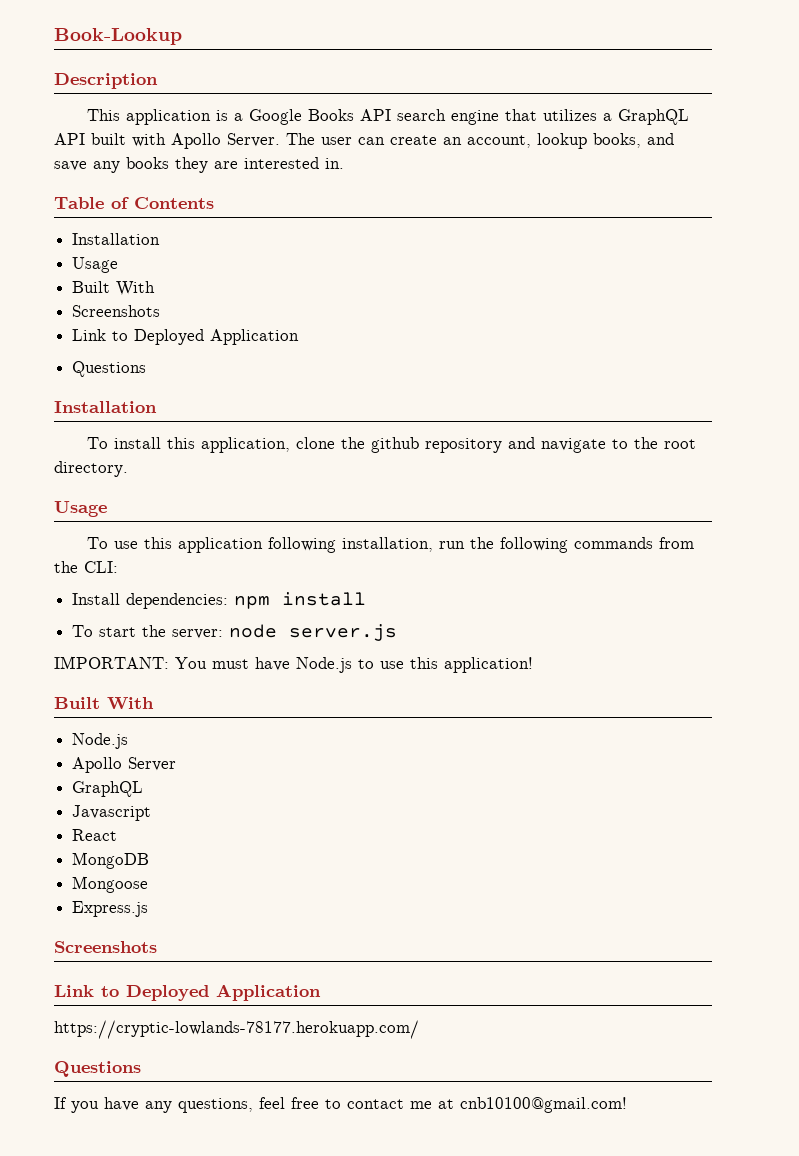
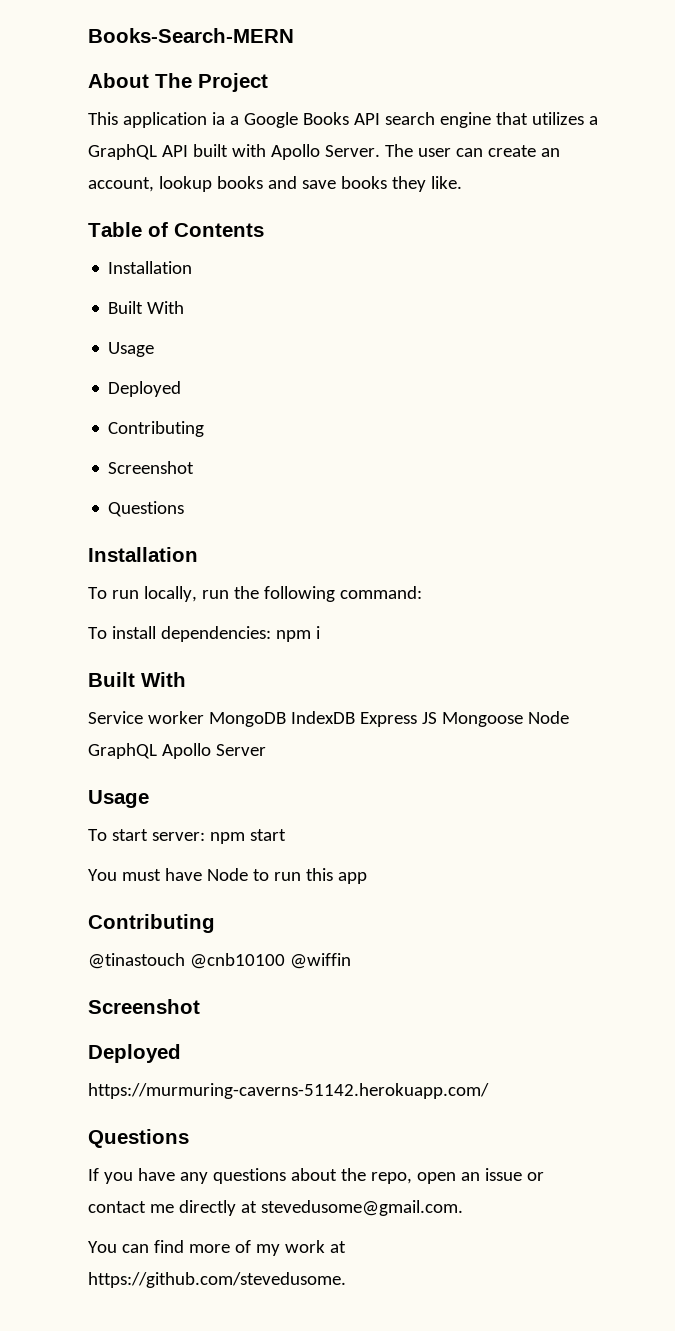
[54,28,182,45] [54,73,158,89] Book-Lookup // Description -> [88,28,294,43] [88,73,268,92] Books-Search-MERN // About The Project
[215,110,228,121] is -> [211,112,225,125] ia
[593,133,641,148] books, -> [216,176,263,189] books
[93,161,120,173] any -> (336, 184) none
[214,157,344,169] are interested in. -> [430,176,462,189] like.
[72,257,119,273] [72,281,156,296] [72,305,161,317] [72,329,300,345] // Usage // Built With // Screenshots // Link to Deployed Application -> [108,301,185,314] [108,342,155,357] [108,381,182,397] [108,421,205,437] [108,461,195,474] // Built With // Usage // Deployed // Contributing // Screenshot
[113,437,696,453] [54,461,128,477] [54,501,107,517] [86,537,694,553] [54,561,118,573] [72,592,367,609] [72,624,398,641] [54,656,533,673] [54,697,154,710] [72,733,129,749] [72,757,177,773] [72,781,144,797] [72,805,152,821] [72,829,118,841] [72,852,150,869] [72,876,149,893] [72,901,149,917] [54,941,157,953] [54,984,321,1001] [54,1020,419,1039] install this application, clone the github repository and navigate to the root directory. // Usage // To use this application following installation, run the following commands from the CLI: // Install dependencies: npm install // To start the server: node server.js // IMPORTANT: You must have Node.js to use this application! // Built With // Node.js // Apollo Server // GraphQL // Javascript // React // MongoDB // Mongoose // Express.js // Screenshots // Link to Deployed Application // https://cryptic-lowlands-78177.herokuapp.com/ -> [111,586,422,602] [88,626,320,642] [88,672,186,687] [88,711,569,727] [88,743,266,759] [88,790,149,808] [88,829,286,844] [88,868,367,884] [88,914,215,933] [88,953,351,969] [88,999,200,1014] [88,1044,181,1063] [88,1083,489,1099] run locally, run the following command: // To install dependencies: npm i // Built With // Service worker MongoDB IndexDB Express JS Mongoose Node GraphQL Apollo Server // Usage // To start server: npm start // You must have Node to run this app // Contributing // @tinastouch @cnb10100 @wiffin // Screenshot // Deployed // https://murmuring-caverns-51142.herokuapp.com/
[178,1097,627,1113] questions, feel free to contact me at cnb10100@gmail.com! -> [212,1168,544,1184] [88,1200,463,1216] [88,1240,346,1256] [88,1272,346,1288] questions about the repo, open an issue or contact me directly at stevedusome@gmail.com. // You can find more of my work at https://github.com/stevedusome.

